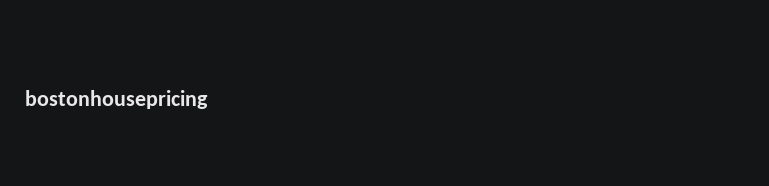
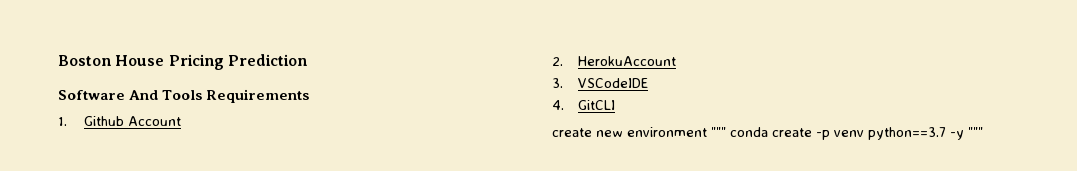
[25,90,208,109] bostonhousepricing -> [58,54,308,70] [58,89,310,103] [58,116,181,126] [552,56,676,66] [552,78,648,88] [552,100,615,110] [552,127,983,140] Boston House Pricing Prediction // Software And Tools Requirements // 1. Github Account // 2. HerokuAccount // 3. VSCodeIDE // 4. GitCLI // create new environment """ conda create -p venv python==3.7 -y """

